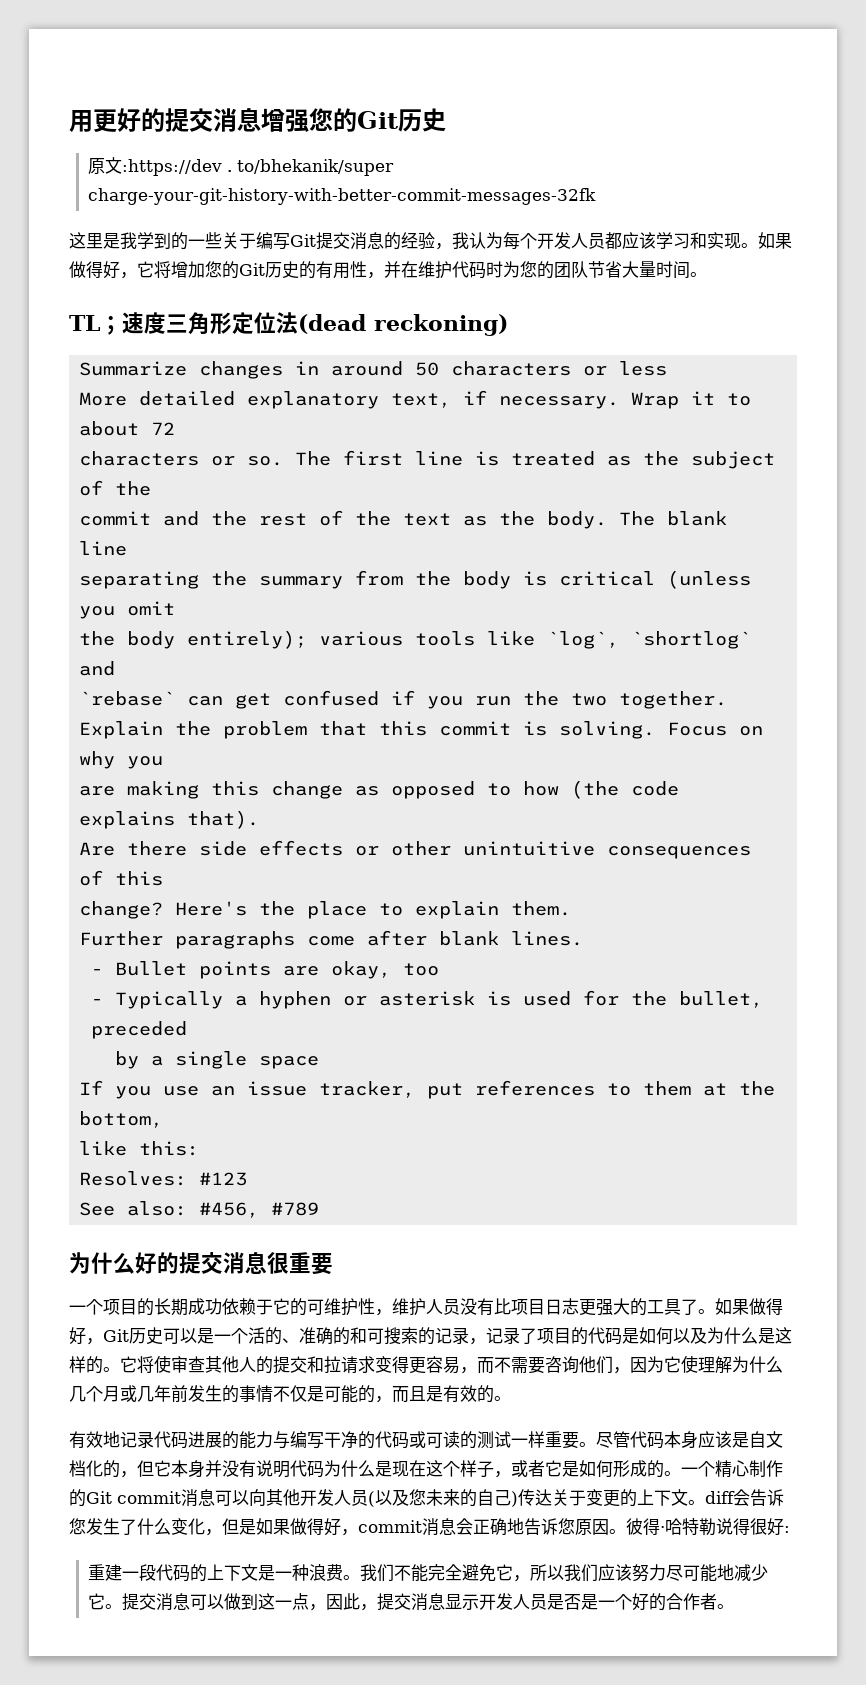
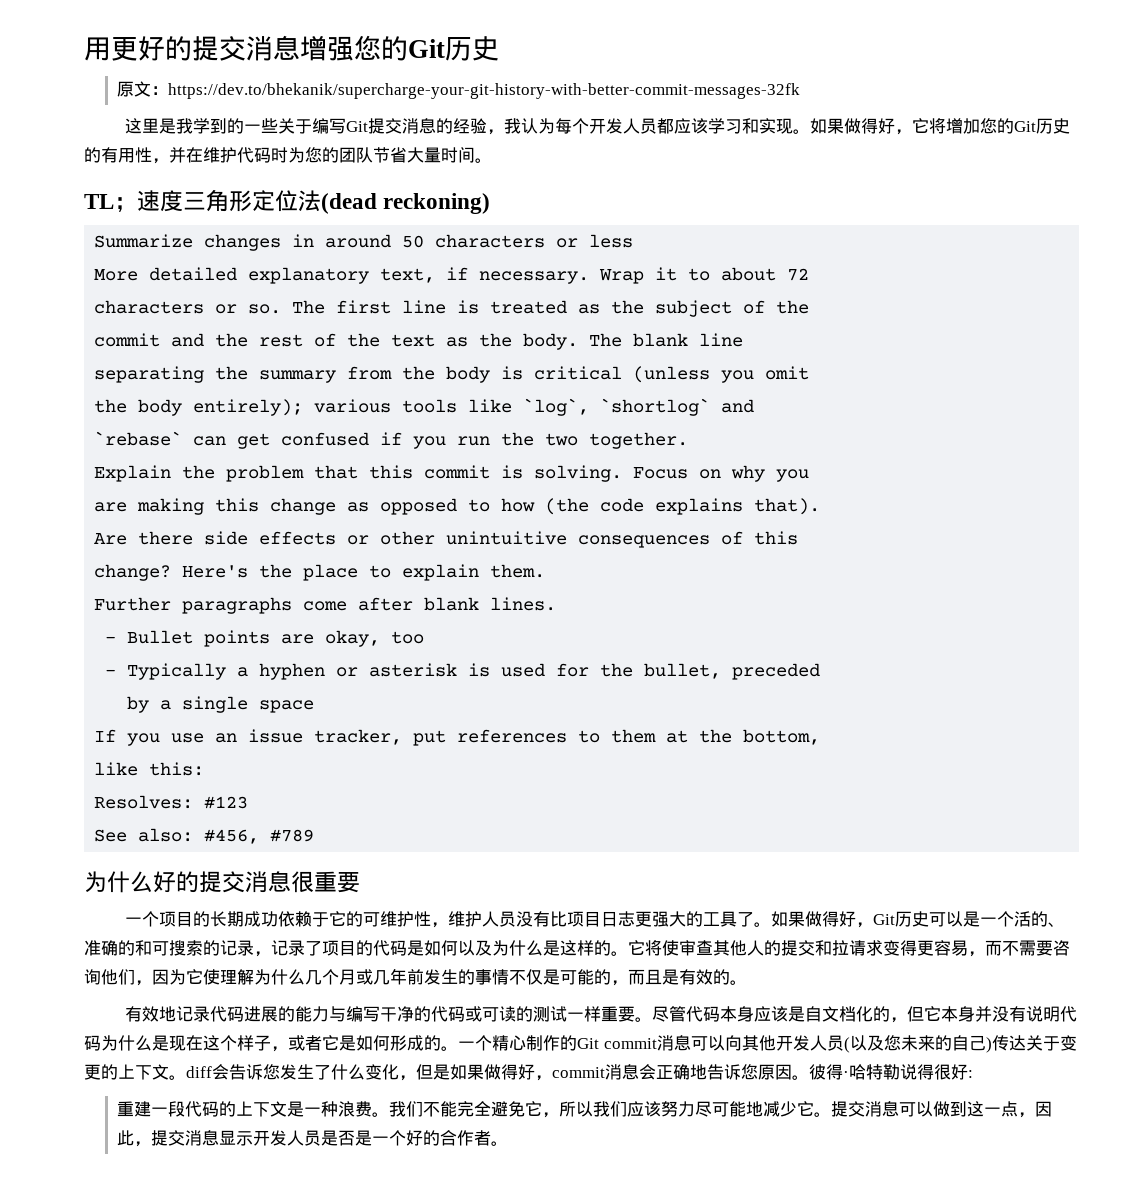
[122,159,395,176] [88,188,597,205] :https://dev . to/bhekanik/super charge-your-git-history-with-better-commit-messages-32fk -> [151,83,801,99] ：https://dev.to/bhekanik/supercharge-your-git-history-with-better-commit-messages-32fk

